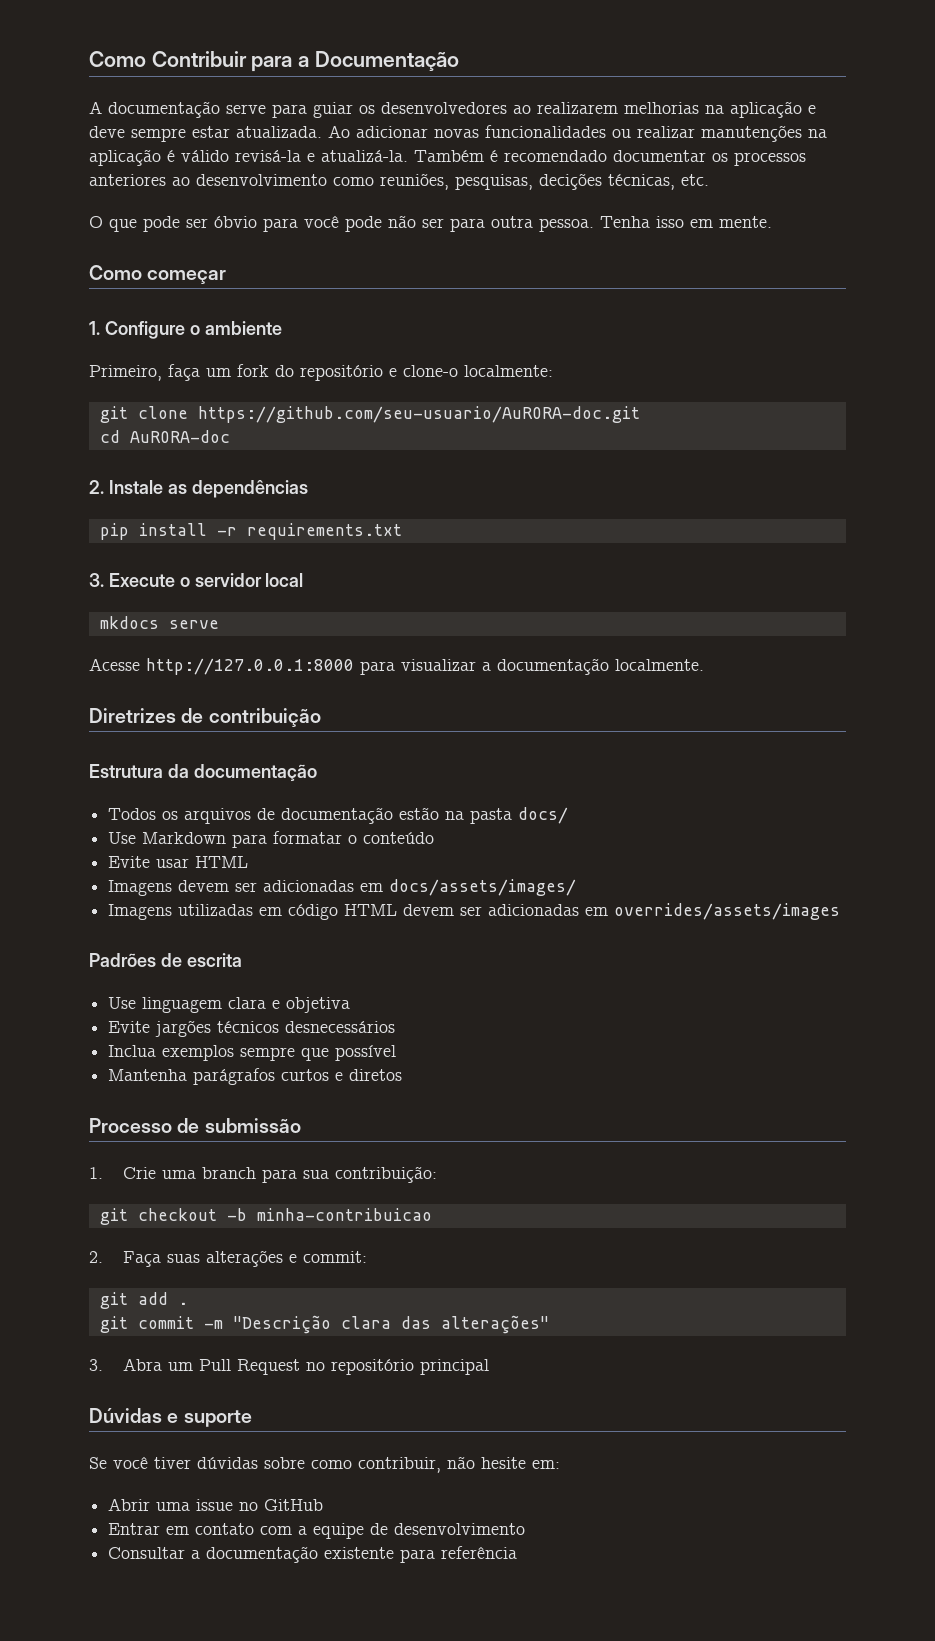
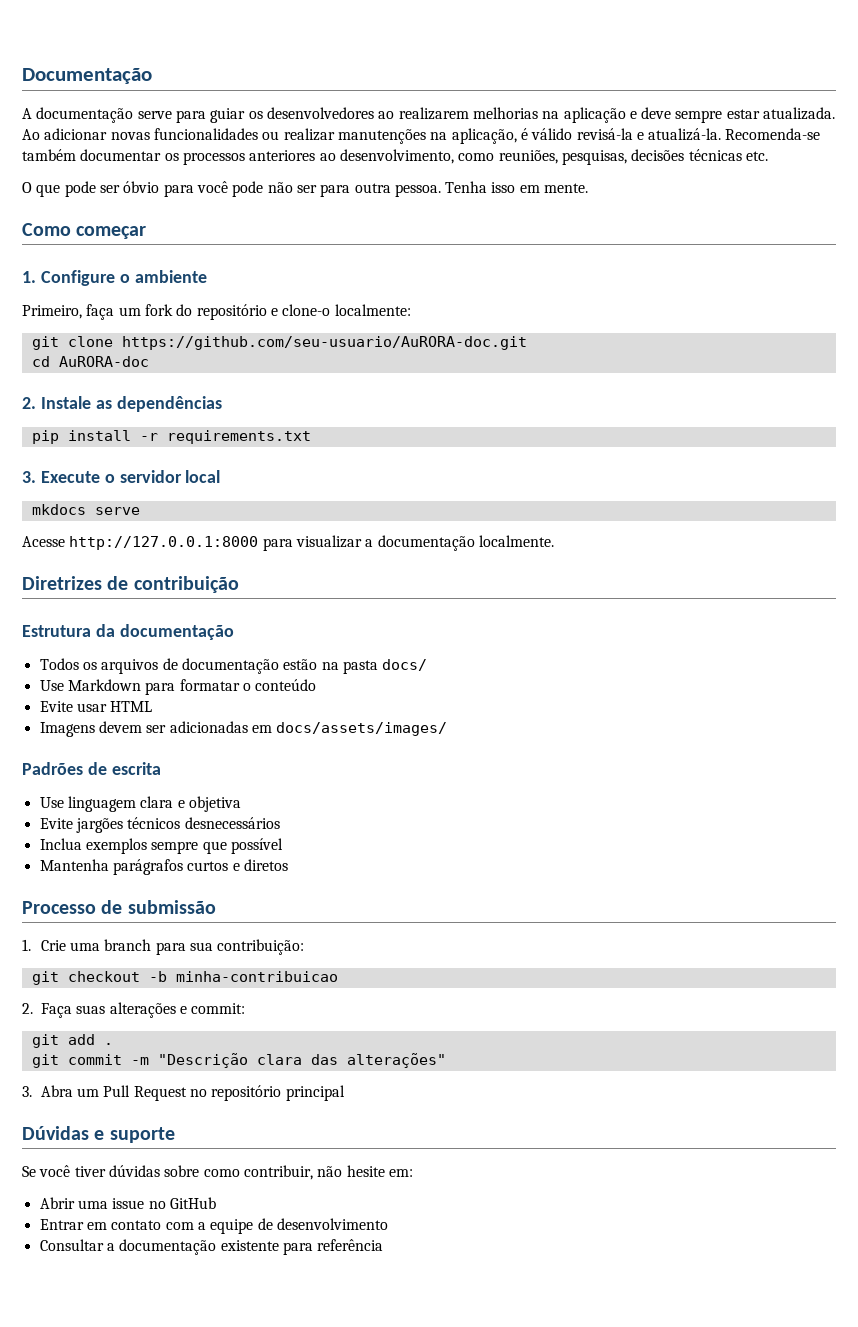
[89,51,310,72] Como Contribuir para a -> (22, 76) none
[89,149,161,166] aplicação -> [451,128,517,144] aplicação,
[414,150,607,162] Também é recomendado -> [725,128,821,140] [22,149,76,161] Recomenda-se também
[196,174,327,186] desenvolvimento -> [339,149,454,164] desenvolvimento,
[539,173,675,190] decições técnicas, -> [631,149,742,161] decisões técnicas
[108,903,841,920] // Imagens utilizadas em código HTML devem ser adicionadas em overrides/assets/images -> (448, 729) none

